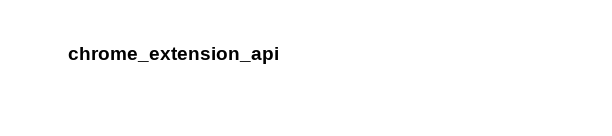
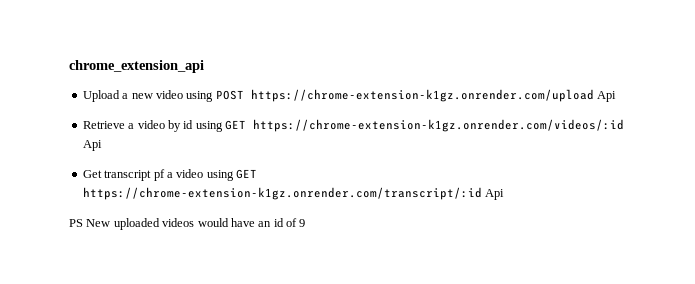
(279, 55) none -> [82,89,616,102] [82,119,624,132] [82,140,102,151] [82,169,257,181] [82,187,505,200] [69,218,306,230] // Upload a new video using POST https://chrome-extension-k1gz.onrender.com/upload Api // Retrieve a video by id using GET https://chrome-extension-k1gz.onrender.com/videos/:id Api // Get transcript pf a video using GET https://chrome-extension-k1gz.onrender.com/transcript/:id Api // PS New uploaded videos would have an id of 9

